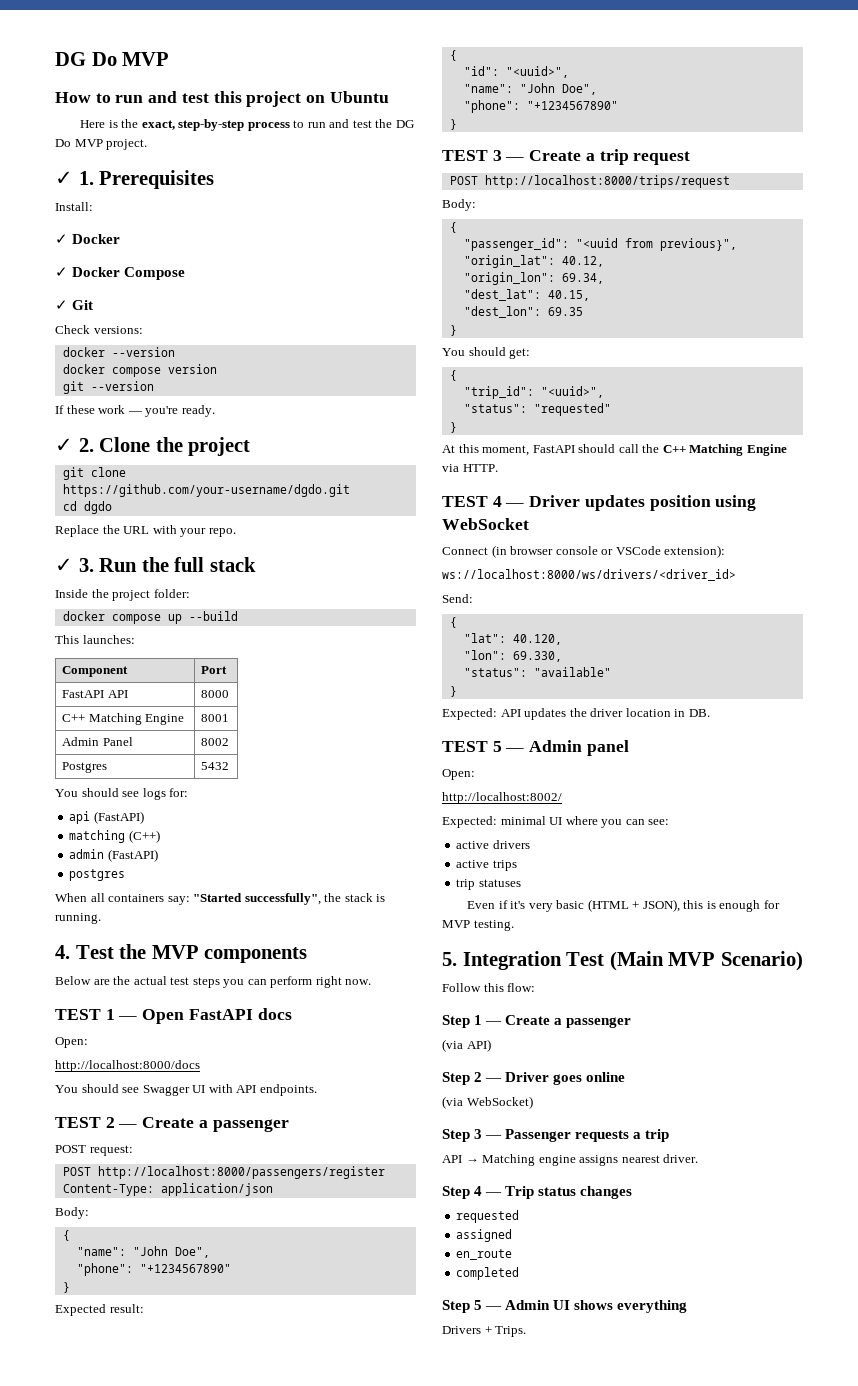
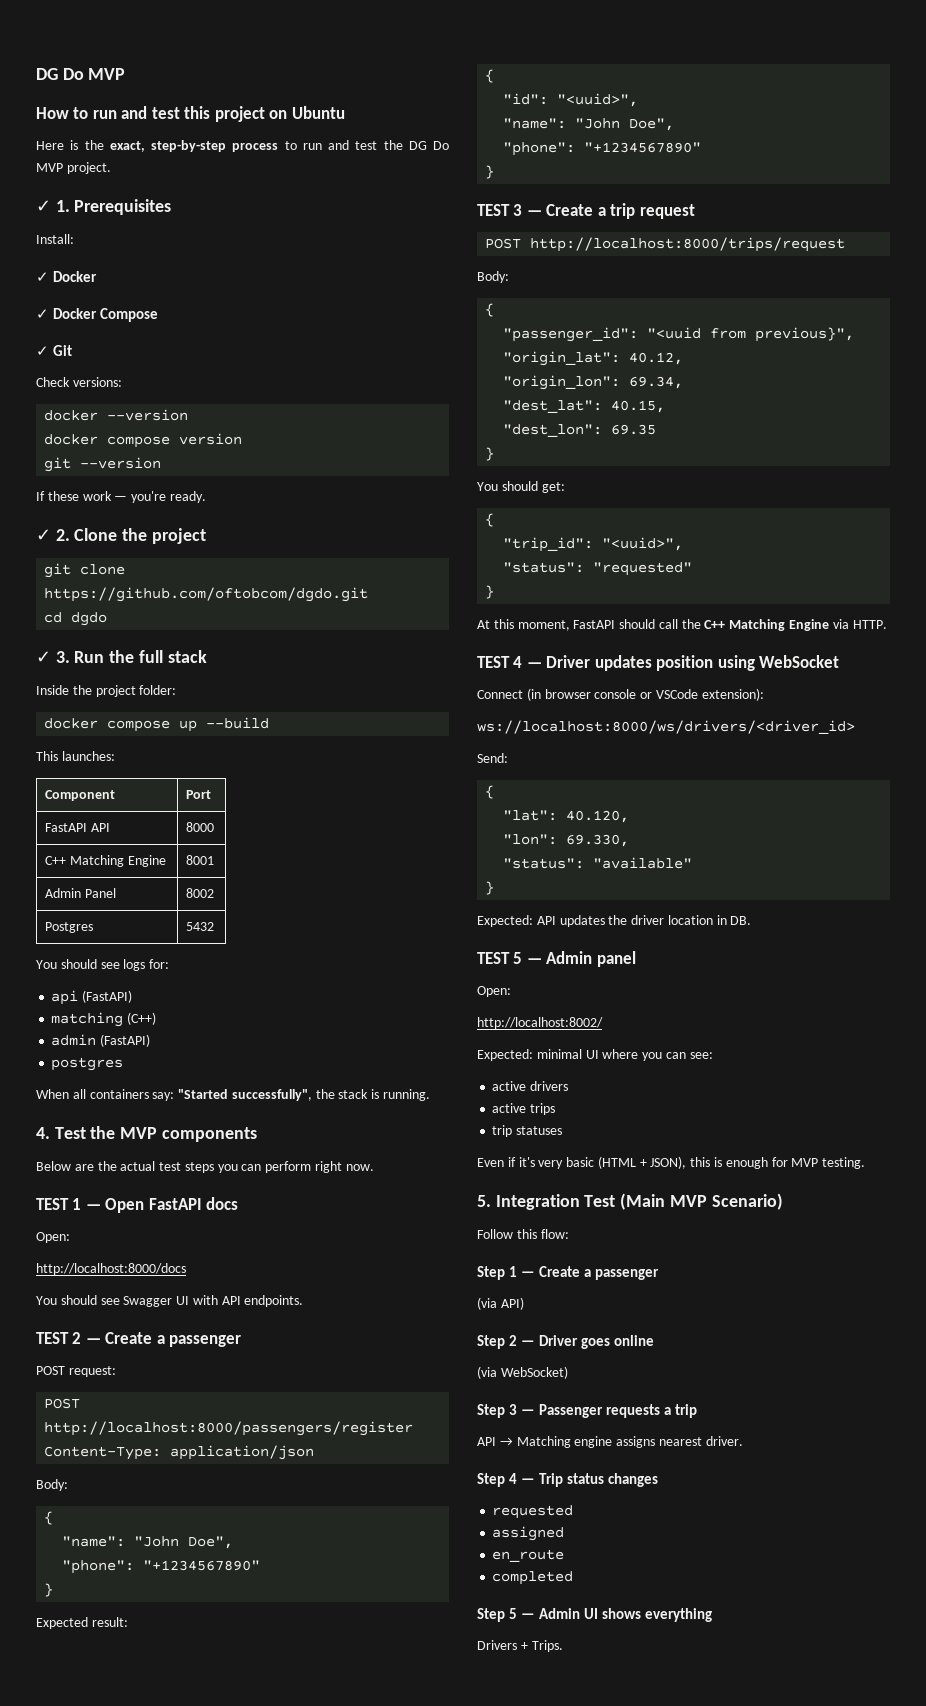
[62,484,350,497] https://github.com/your-username/dgdo.git -> [44,587,369,602] https://github.com/oftobcom/dgdo.git
[55,525,236,537] // Replace the URL with your repo. -> (108, 619) none

